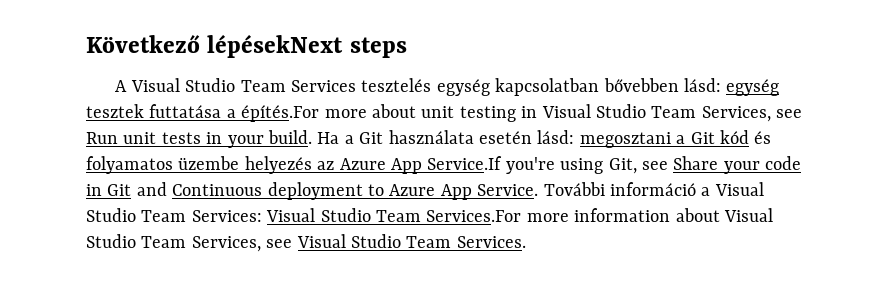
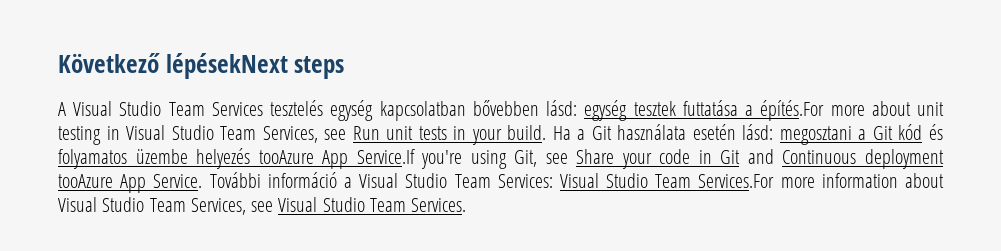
[317,158,386,170] az Azure -> [258,150,314,164] tooAzure
[368,184,436,196] to Azure -> [58,174,113,188] tooAzure

